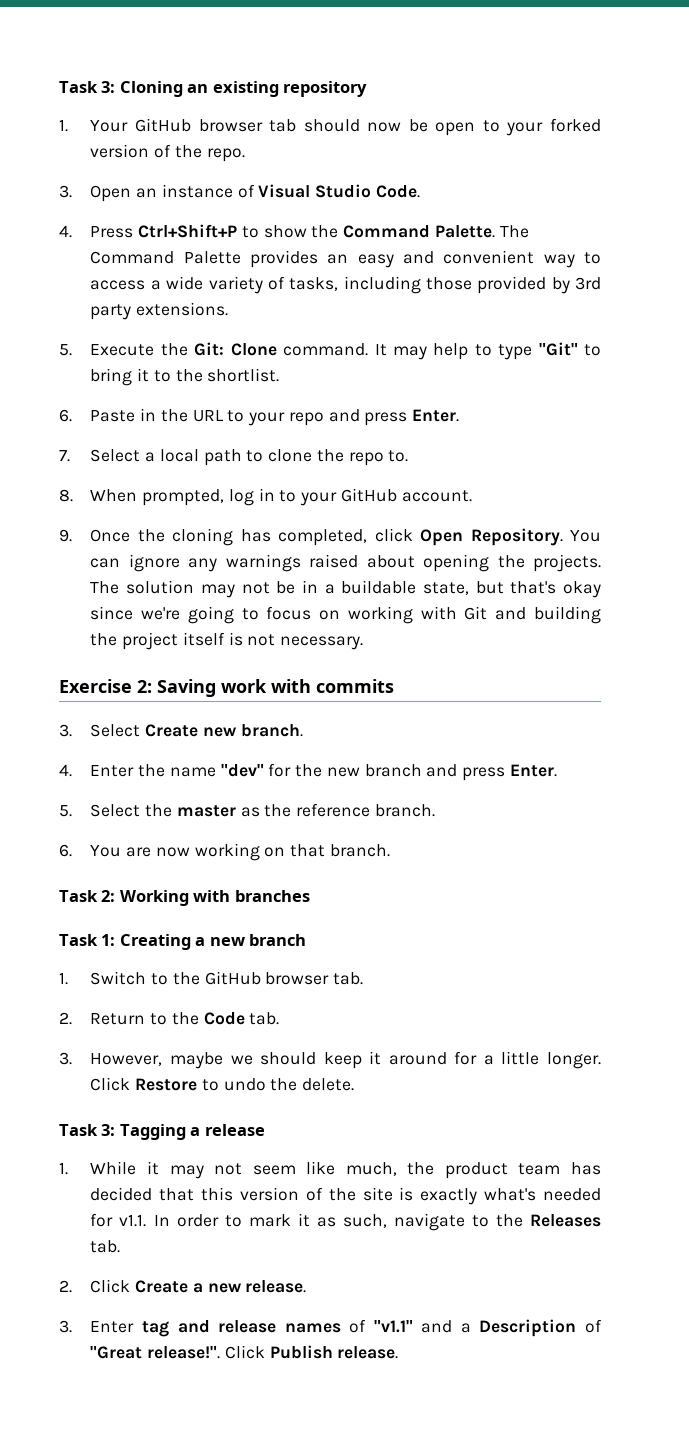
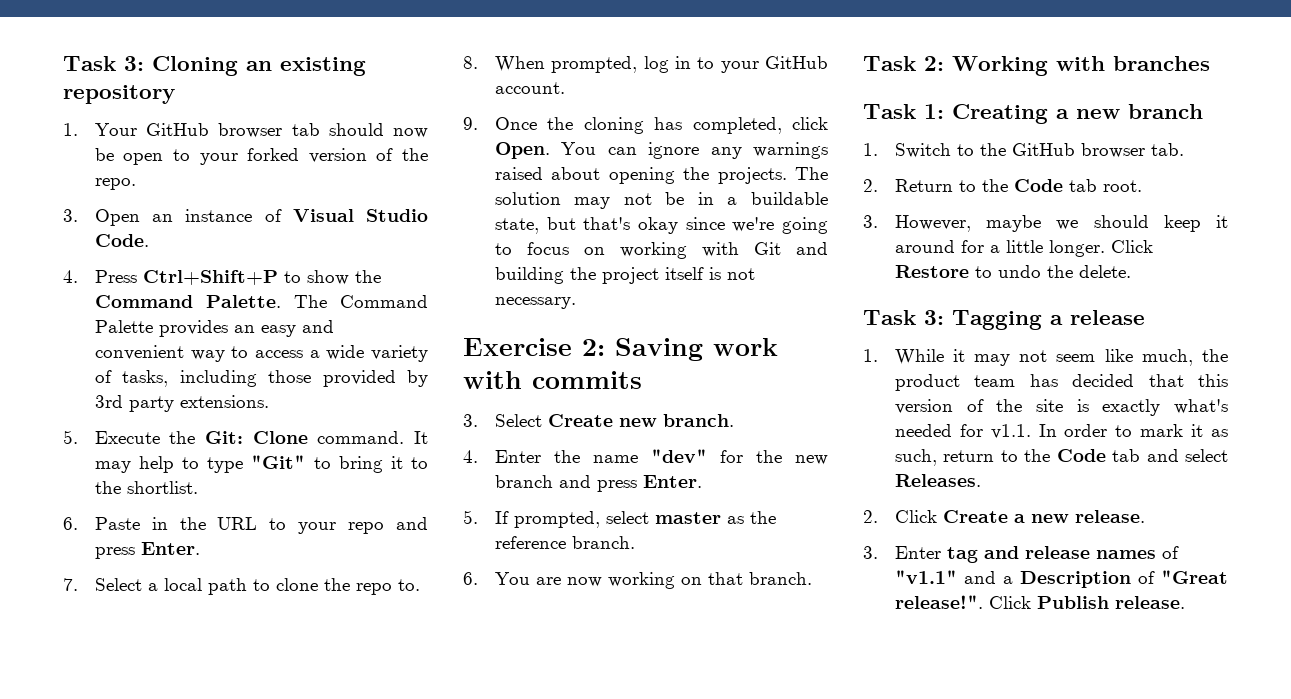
[420,528,563,546] Open Repository. -> [494,142,550,159] Open.
[90,804,173,817] Select the -> [494,511,649,528] If prompted, select
[249,1012,280,1025] tab. -> [1068,179,1142,192] tab root.
[393,1213,601,1231] [90,1240,121,1253] navigate to the Releases tab. -> [943,449,1228,462] [894,474,981,487] return to the Code tab and select Releases.

